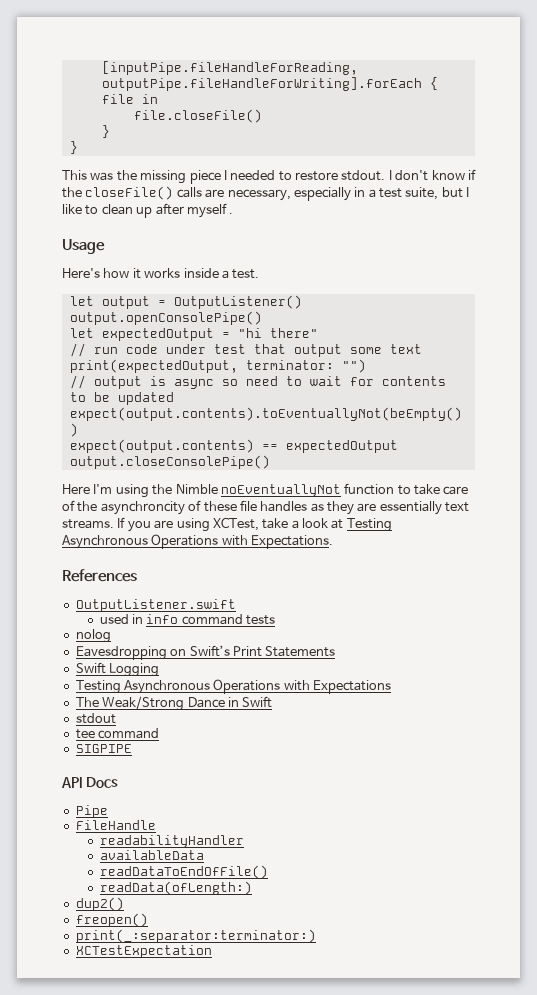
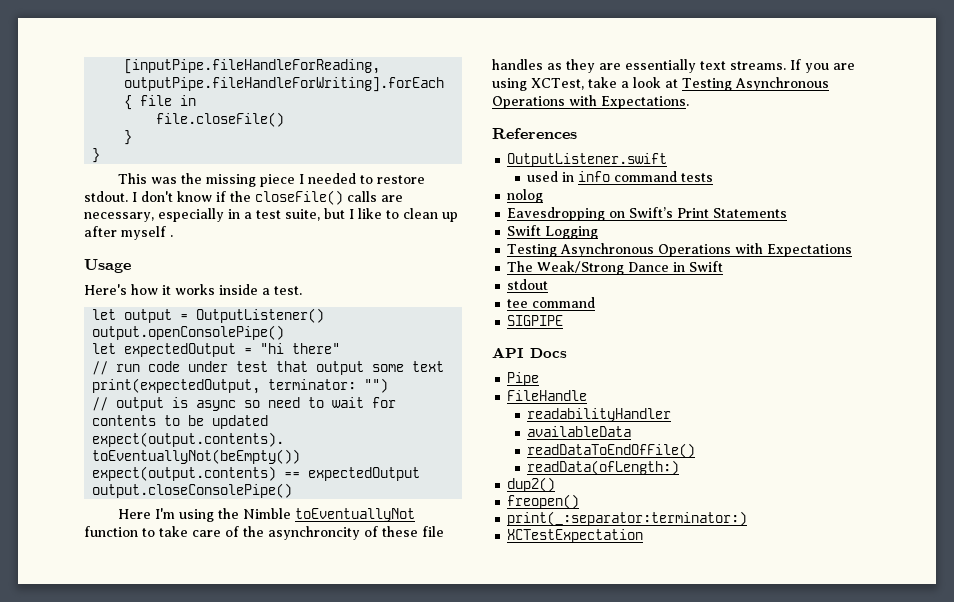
[220,484,341,497] noEventuallyNot -> [295,508,416,522] toEventuallyNot

